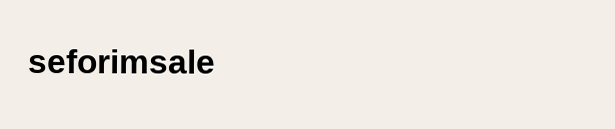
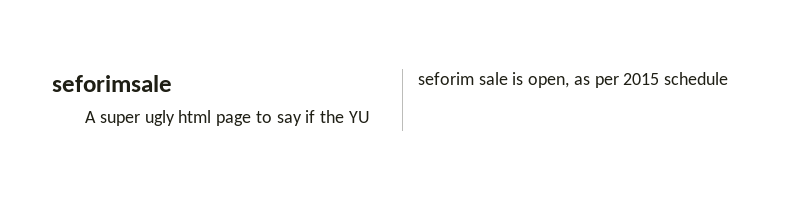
(216, 61) none -> [85,110,370,126] [418,72,729,88] // A super ugly html page to say if the YU seforim sale is open, as per 2015 schedule

